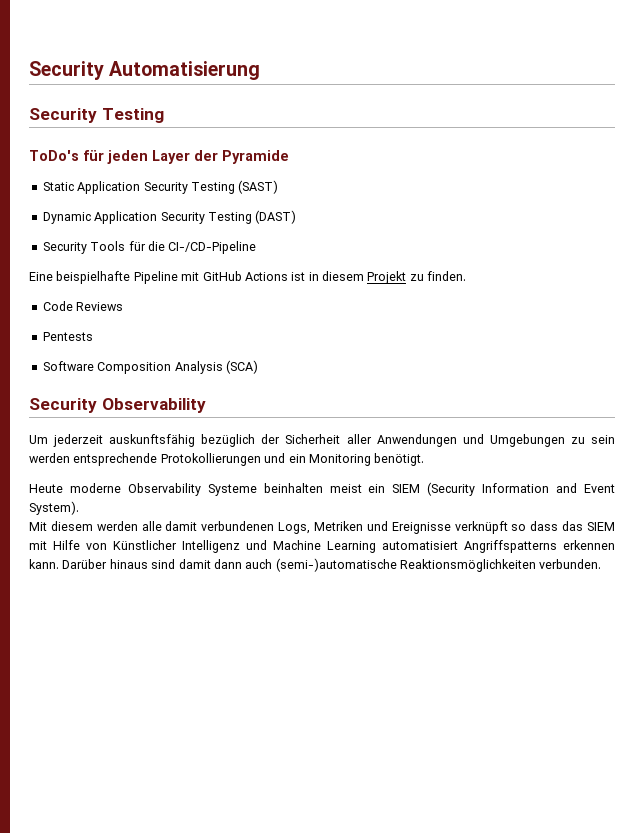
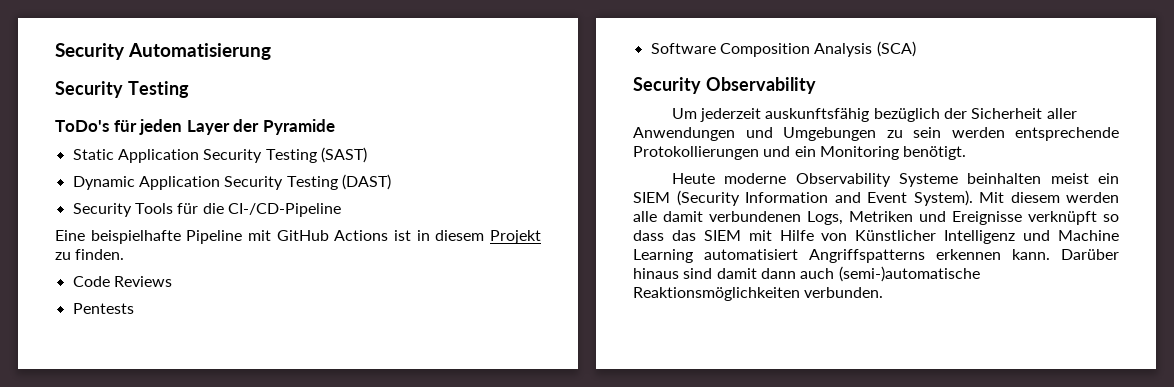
(79, 508) // -> (973, 198) none

